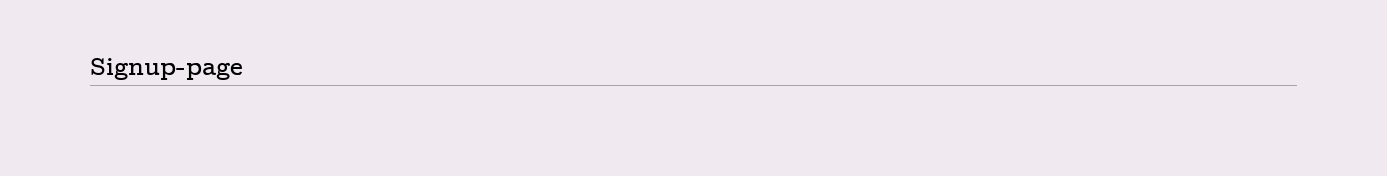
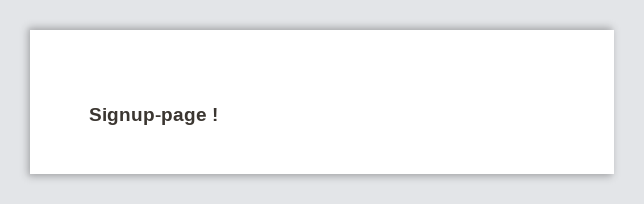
(243, 69) none -> [212,108,219,121] !

